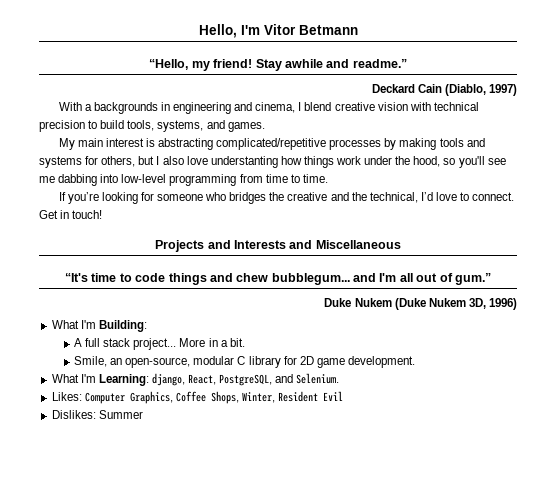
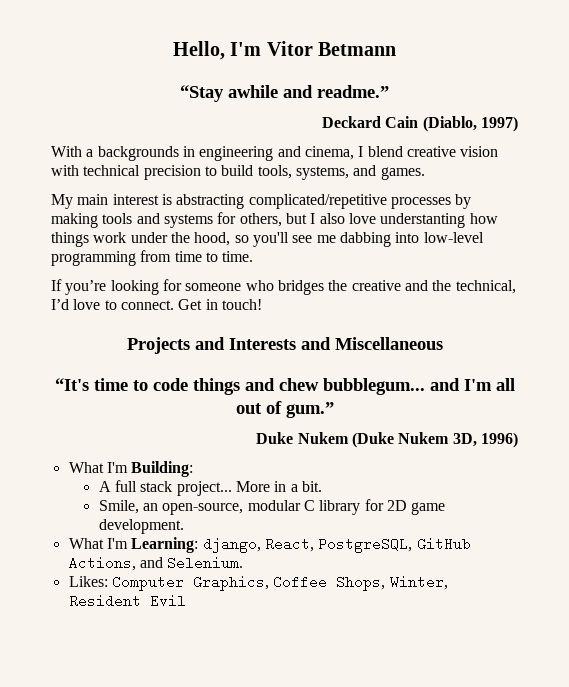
[149,59,282,71] “Hello, my friend! Stay -> [180,85,224,102] “Stay
(273, 380) none -> [416,537,471,551] [68,556,136,571] GitHub Actions,
[51,410,143,419] // Dislikes: Summer -> (186, 601) none

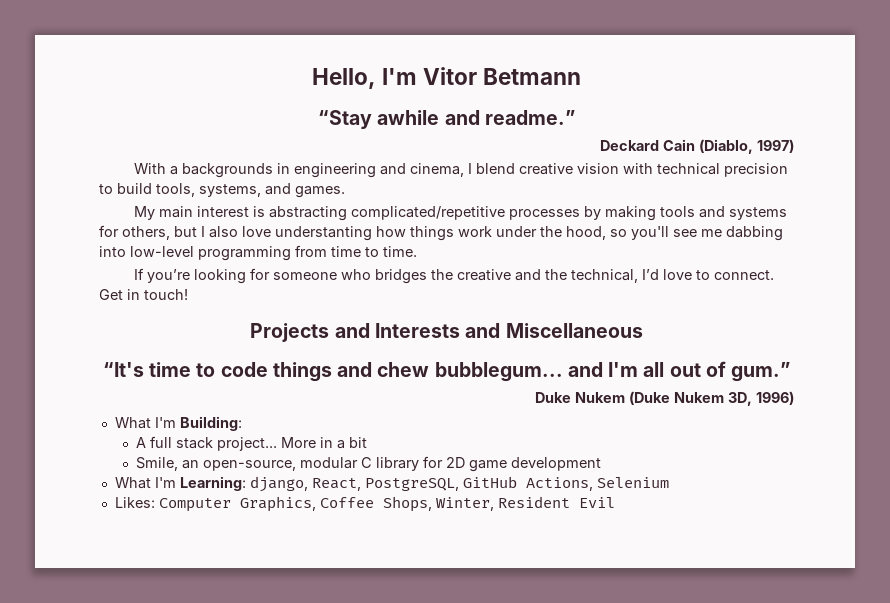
[301,481,322,492] bit. -> [349,437,368,448] bit
[98,519,184,534] development. -> [511,457,602,471] development
[139,556,244,570] and Selenium. -> [596,477,669,488] Selenium

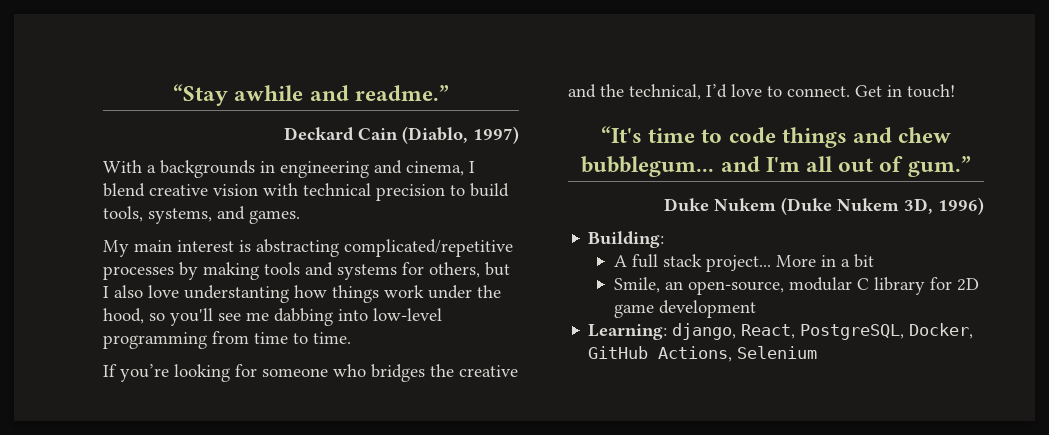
[311,67,582,89] Hello, I'm Vitor Betmann // -> (173, 95) none
[250,323,643,342] // Projects and Interests and Miscellaneous -> (955, 91) none
[114,417,176,429] What I'm -> (984, 206) none
[114,477,176,489] What I'm -> (756, 309) none
(459, 484) none -> [909,323,974,339] Docker,
[114,496,615,512] // Likes: Computer Graphics, Coffee Shops, Winter, Resident Evil -> (818, 352) none

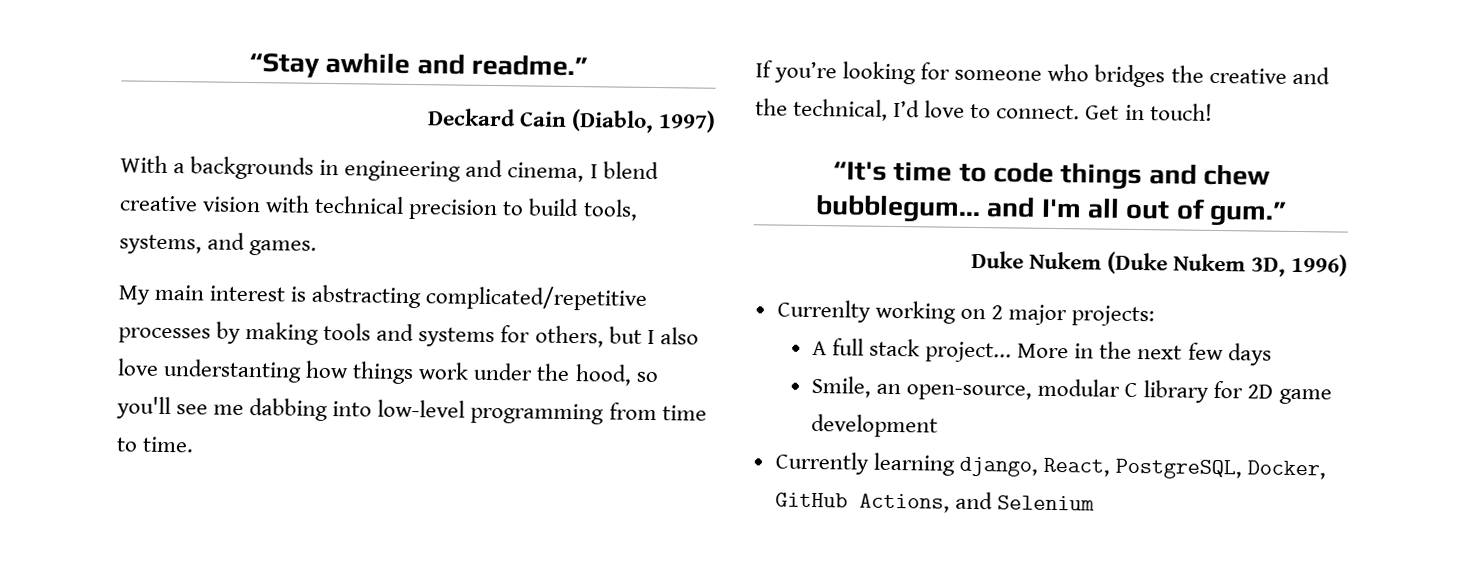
[588,231,665,248] Building: -> [776,299,1156,327] Currenlty working on 2 major projects:
[840,254,874,268] a bit -> [1099,341,1272,366] the next few days
[588,324,668,340] Learning: -> [774,451,955,476] Currently learning
(733, 354) none -> [954,491,993,510] and

